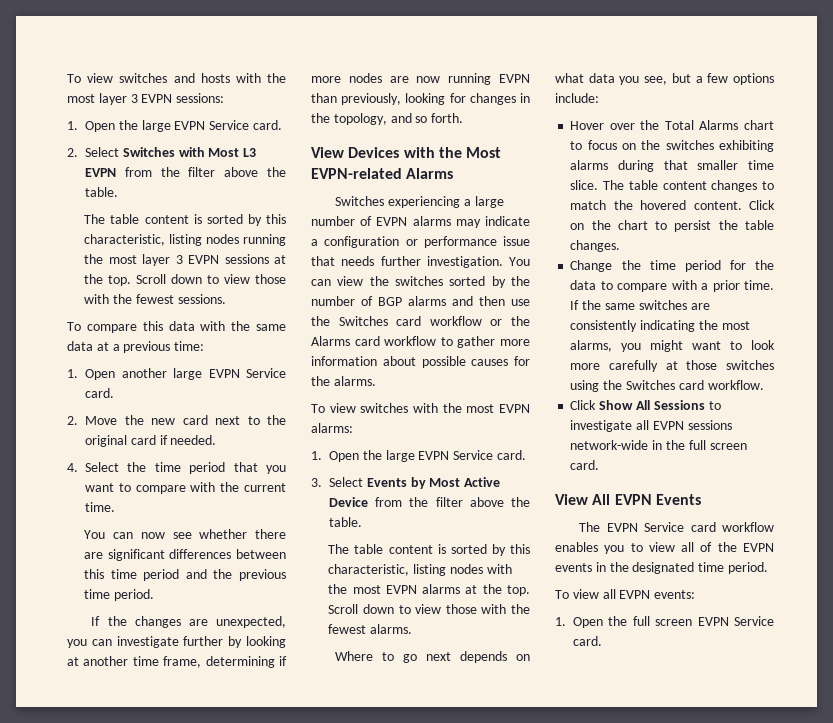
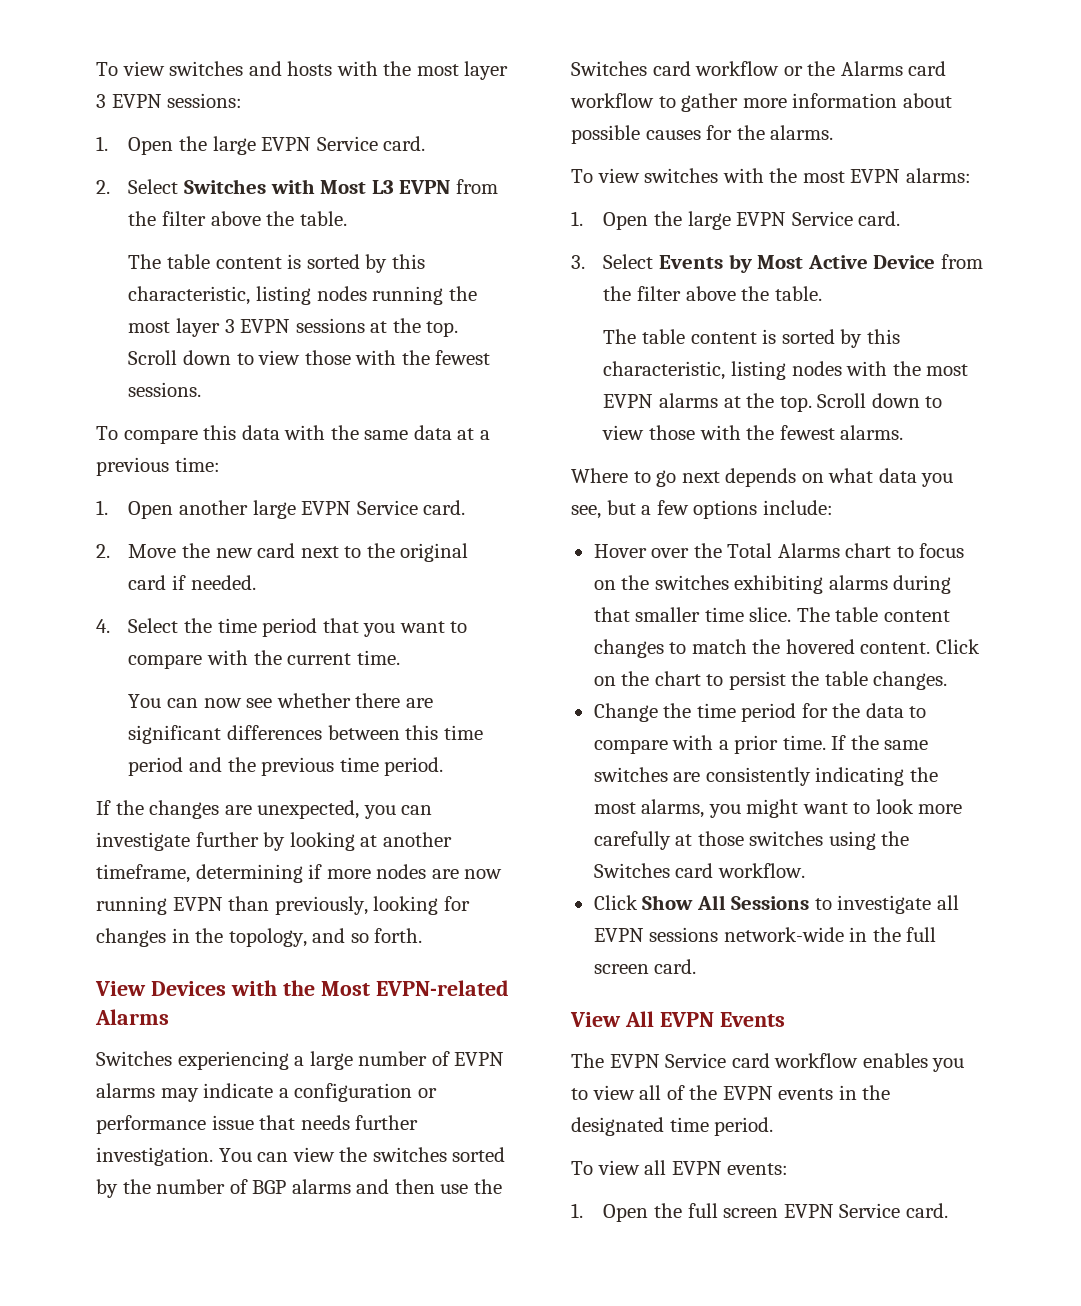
[132,656,202,668] time frame, -> [96,864,190,883] timeframe,

